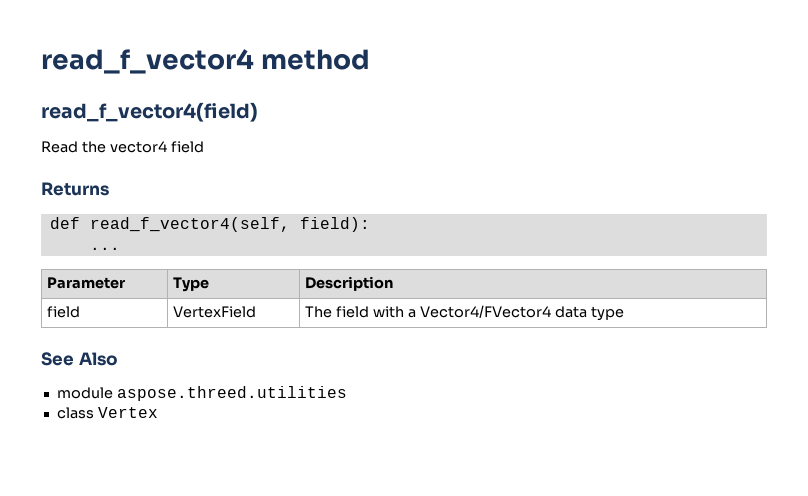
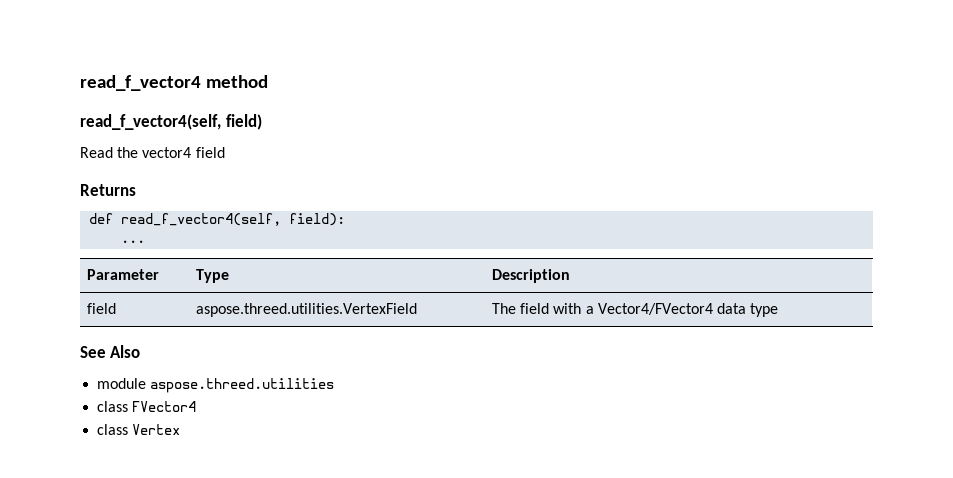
[41,102,258,122] read_f_vector4(field) -> [80,114,262,130] read_f_vector4(self, field)
[173,306,257,318] VertexField -> [195,303,417,317] aspose.threed.utilities.VertexField
(347, 393) none -> [97,401,197,412] // class FVector4

